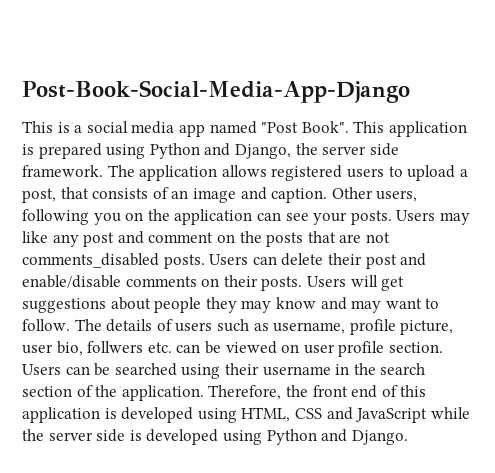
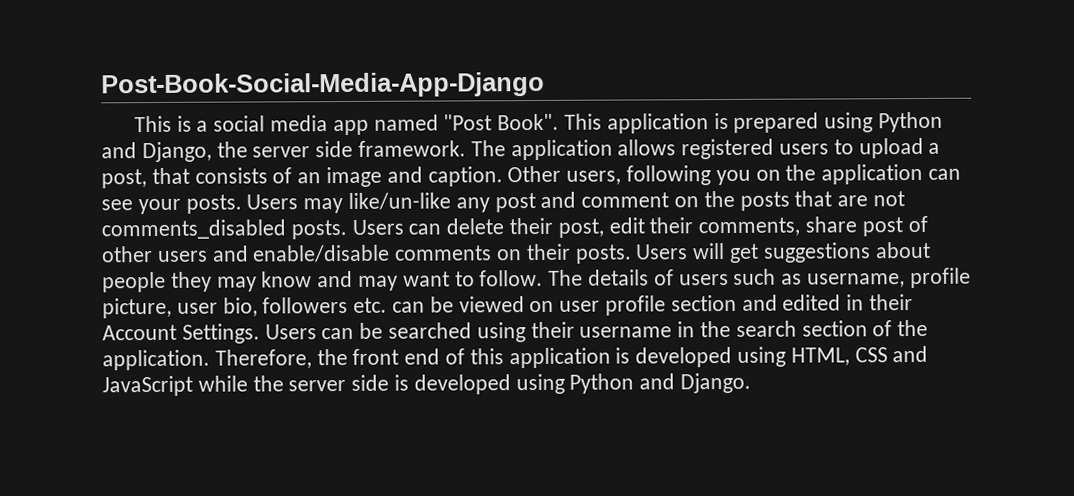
[22,231,48,243] like -> [348,192,452,210] like/un-like
[365,254,397,269] post -> [557,215,928,238] [101,246,208,263] post, edit their comments, share post of other users
[87,341,144,353] follwers -> [262,296,349,314] followers
[388,342,443,353] section. -> [670,294,914,312] [102,323,260,344] section and edited in their Account Settings.

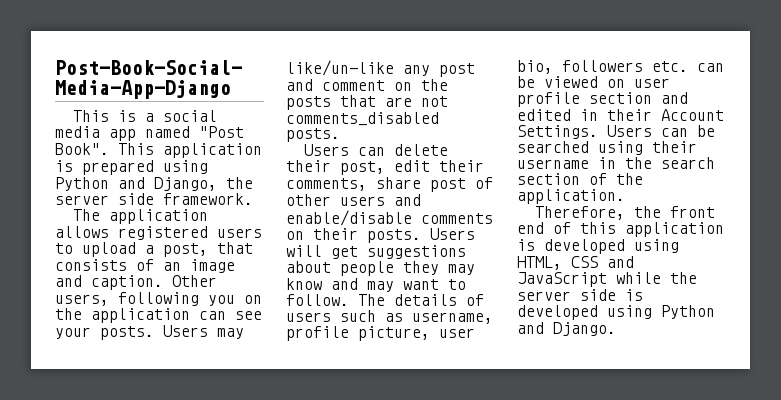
(467, 148) none -> (253, 199) //
(347, 229) none -> (340, 135) //
(210, 360) none -> (625, 196) //

